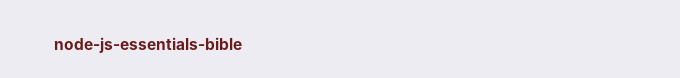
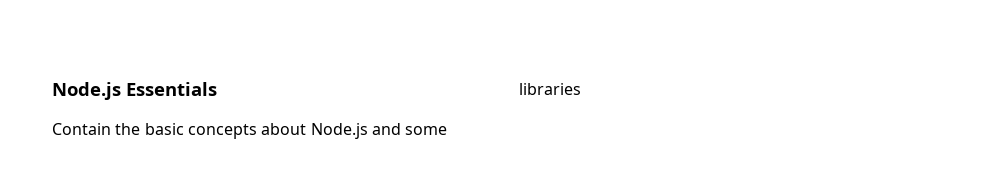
[54,37,242,53] node-js-essentials-bible -> [52,82,217,100] [52,123,448,139] [519,83,581,95] Node.js Essentials // Contain the basic concepts about Node.js and some libraries

